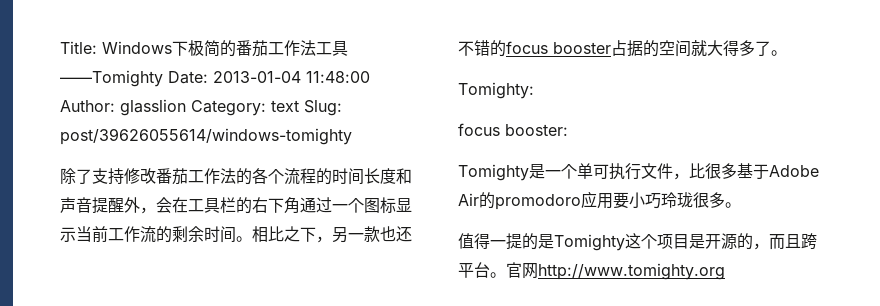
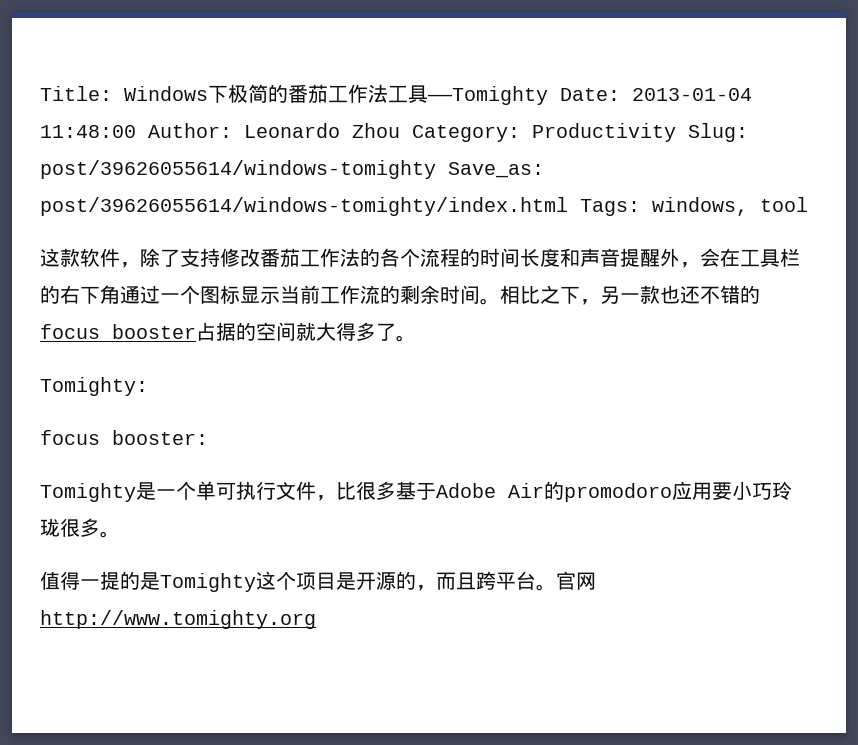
[120,99,342,116] [60,128,352,145] glasslion Category: text Slug: post/39626055614/windows-tomighty // -> [244,123,748,142] [40,160,544,179] [40,197,808,216] [40,248,140,268] Leonardo Zhou Category: Productivity Slug: post/39626055614/windows-tomighty Save_as: post/39626055614/windows-tomighty/index.html Tags: windows, tool // 这款软件，

